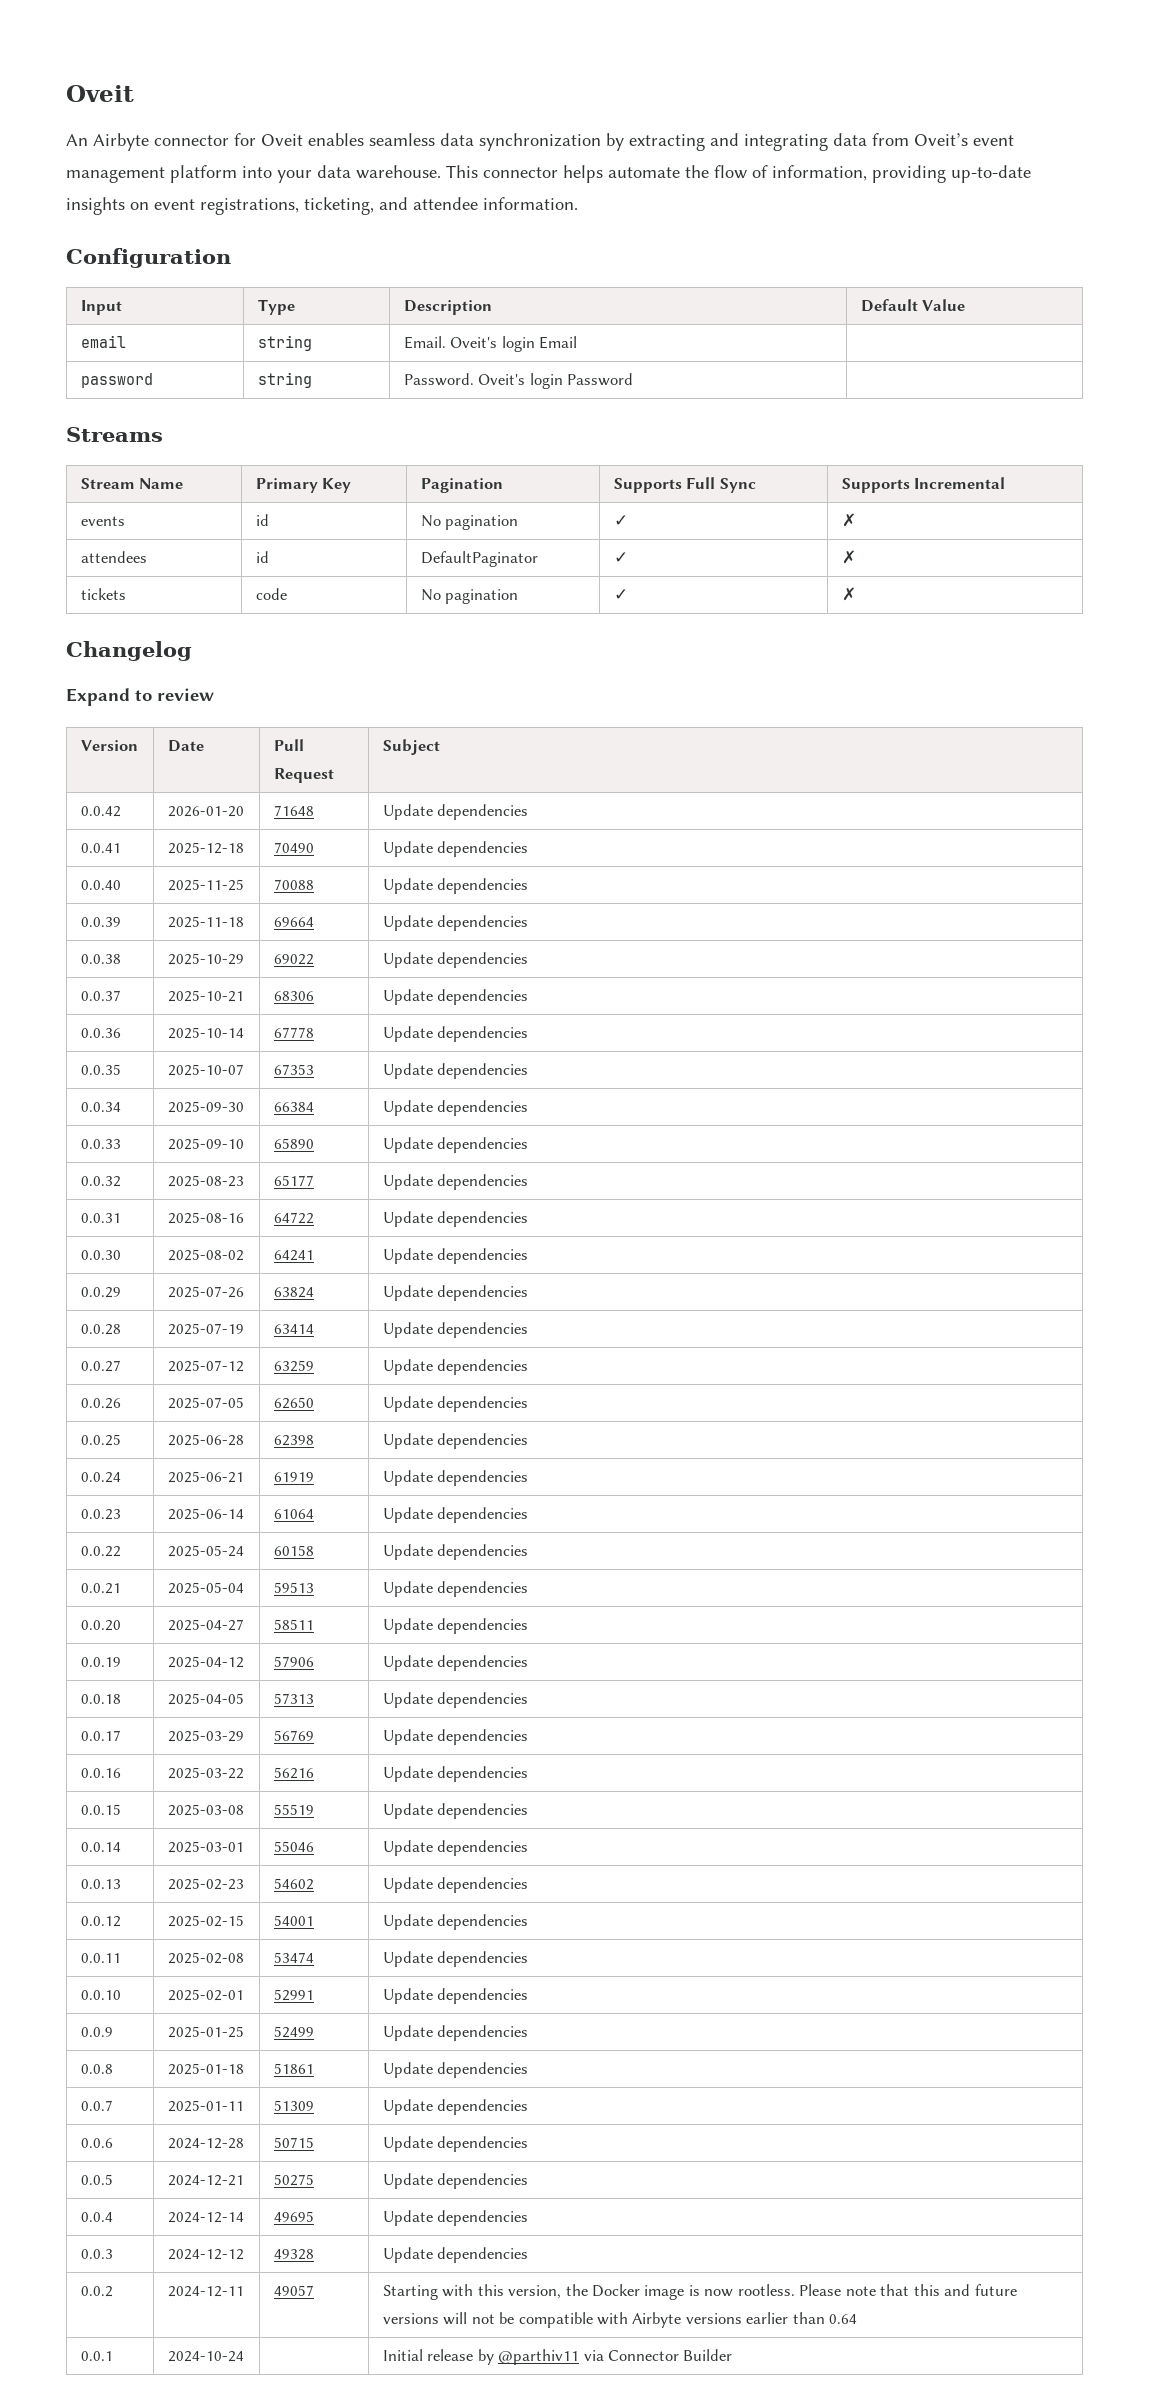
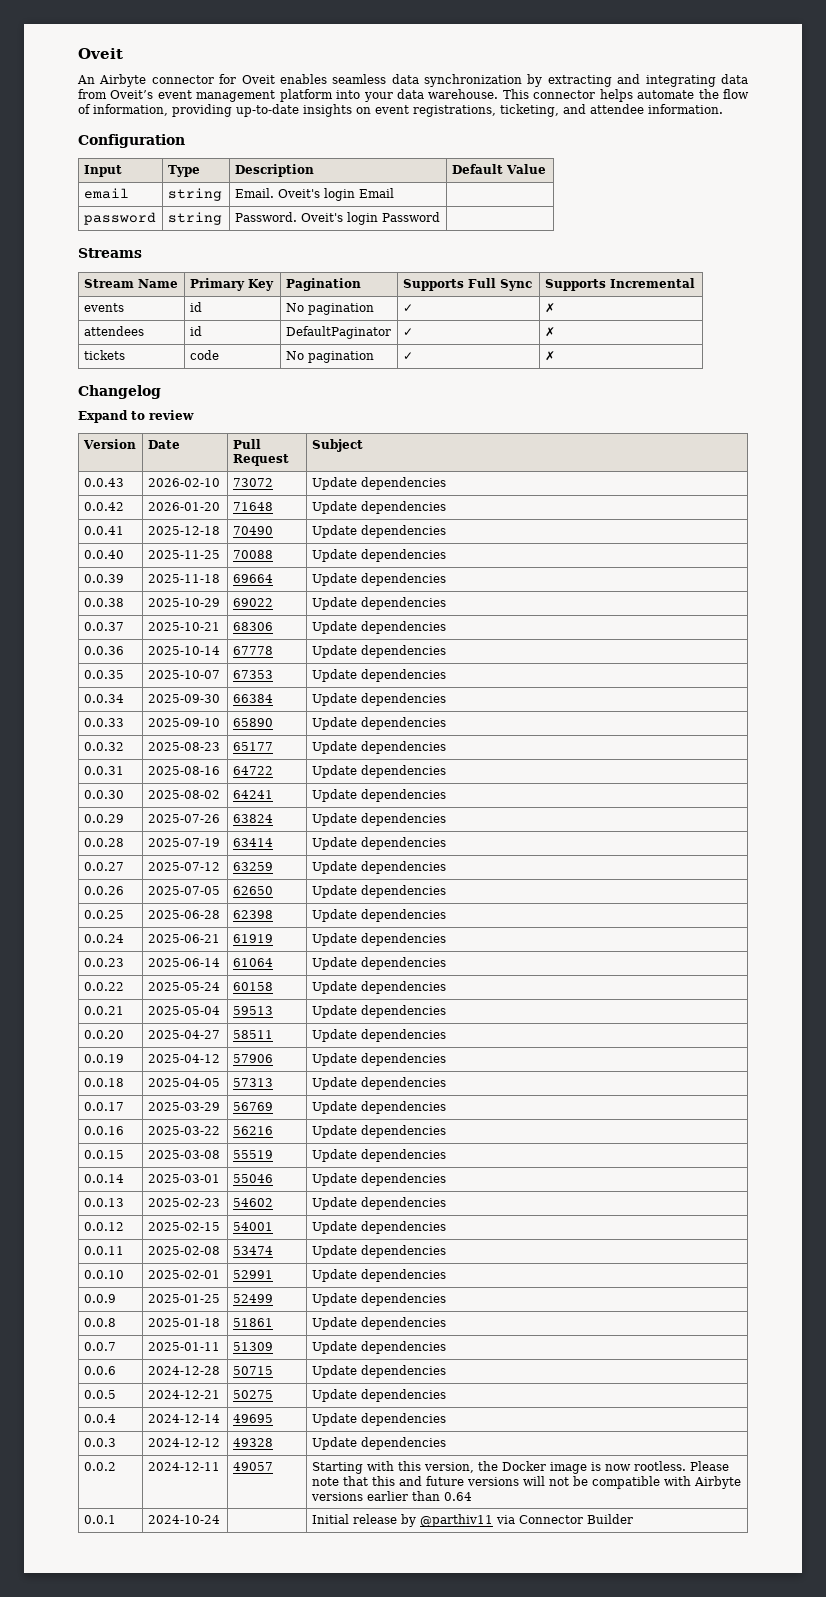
(440, 747) none -> [83,478,124,487] [147,478,220,487] [232,478,273,487] [311,477,446,490] // 0.0.43 | 2026-02-10 | 73072 | Update dependencies

